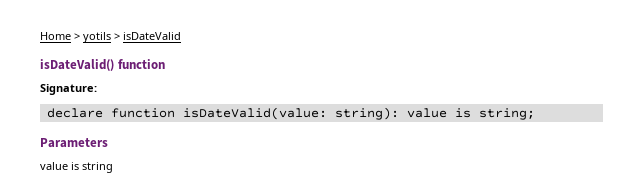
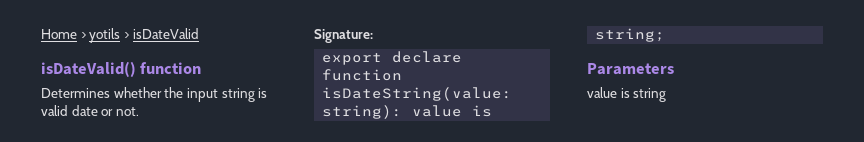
(165, 64) none -> [41,87,268,102] [41,105,139,116] // Determines whether the input string is valid date or not.
(97, 89) none -> [322,53,383,65] export
[182,107,327,120] isDateValid(value: -> [322,87,513,101] isDateString(value:

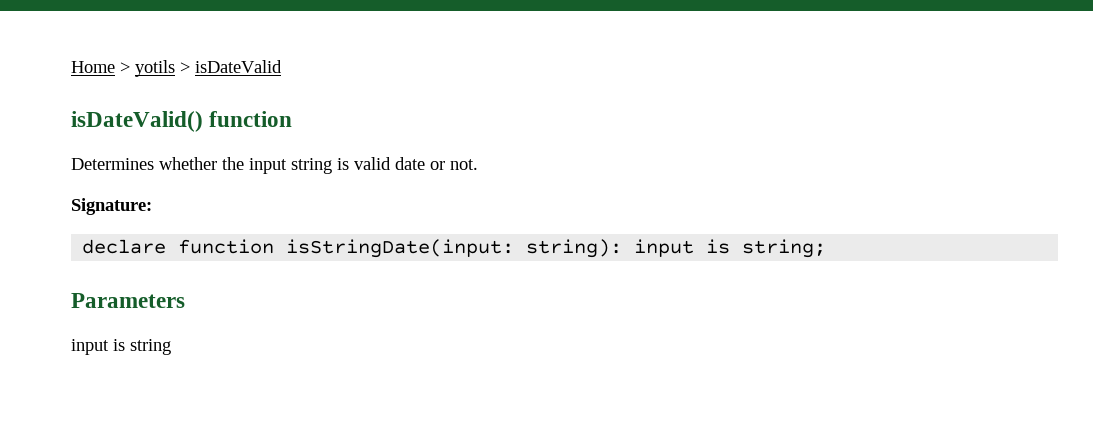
[322,53,383,65] export -> (152, 206) none
[322,87,513,101] [322,105,463,119] isDateString(value: string): value -> [286,239,695,258] isStringDate(input: string): input
[587,87,617,98] value -> [71,339,109,355] input

